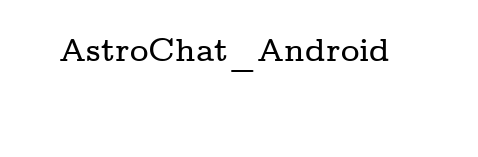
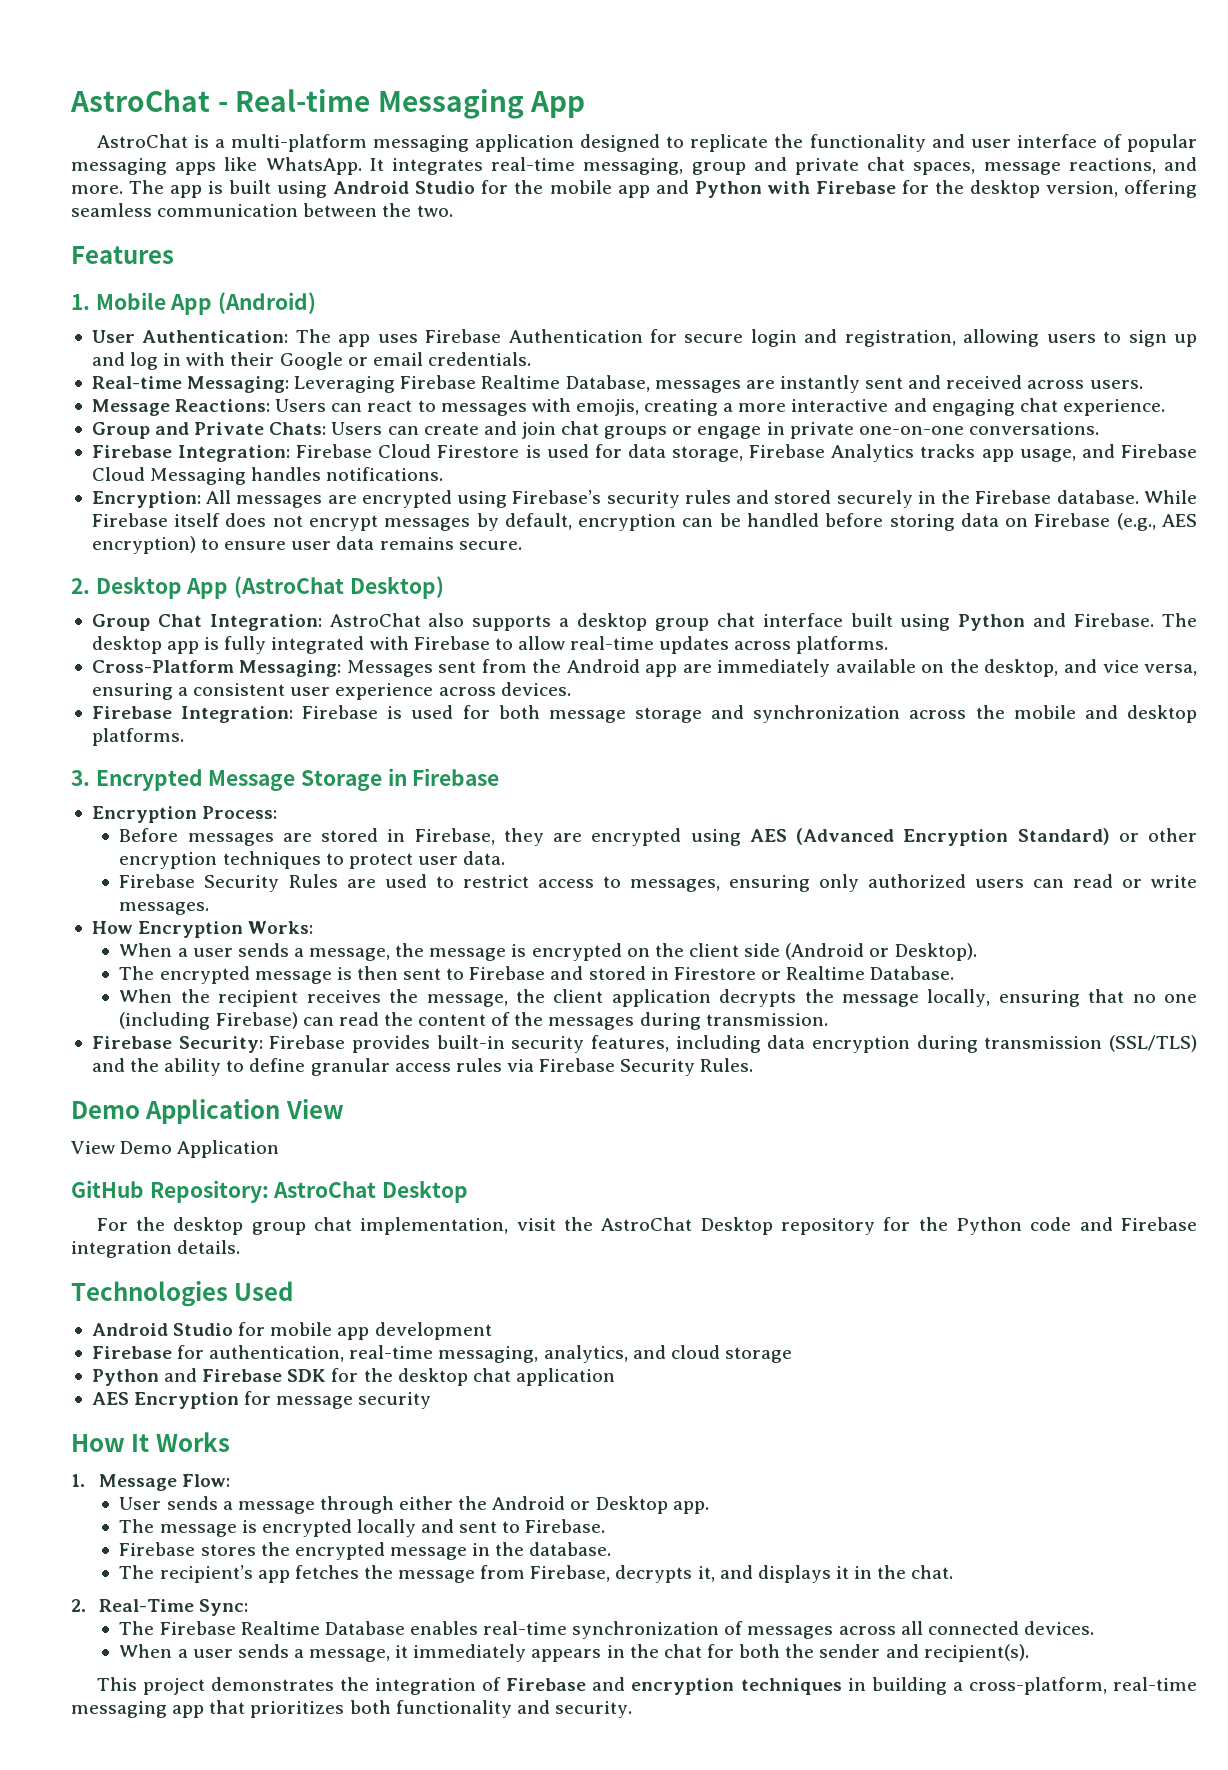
[59,38,390,72] AstroChat_Android -> [70,89,586,119] [96,134,1198,152] [71,157,1198,175] [71,180,1197,198] [71,203,453,217] [71,246,174,264] [71,292,317,315] [91,329,1197,347] [91,352,531,370] [91,375,1143,393] [91,398,1165,416] [91,421,1099,439] [91,444,1198,462] [91,467,444,485] [91,490,1197,508] [91,513,1197,531] [91,536,522,554] [71,576,444,599] [91,613,1198,631] [91,636,889,654] [91,659,1197,677] [91,682,571,700] [91,705,1197,723] [91,728,184,746] [71,768,500,791] [91,806,278,823] [119,828,1197,846] [119,851,506,869] [119,874,1197,892] [119,902,210,915] [91,921,314,938] [119,943,977,961] [119,966,955,984] [119,989,1197,1007] [119,1012,828,1030] [91,1035,1197,1053] [91,1058,754,1076] [71,1099,344,1124] [71,1140,280,1158] [71,1180,469,1203] [96,1217,1198,1235] [71,1240,241,1258] [71,1281,294,1307] [91,1322,492,1340] [91,1345,792,1363] [91,1368,615,1386] [91,1391,432,1409] [71,1432,230,1452] [71,1474,230,1491] [119,1496,709,1514] [119,1519,606,1537] [119,1542,612,1560] [119,1565,954,1583] [71,1599,248,1616] [119,1621,1095,1639] [119,1644,1029,1662] [96,1677,1198,1695] [71,1700,632,1718] AstroChat - Real-time Messaging App // AstroChat is a multi-platform messaging application designed to replicate the functionality and user interface of popular messaging apps like WhatsApp. It integrates real-time messaging, group and private chat spaces, message reactions, and more. The app is built using Android Studio for the mobile app and Python with Firebase for the desktop version, offering seamless communication between the two. // Features // 1. Mobile App (Android) // User Authentication: The app uses Firebase Authentication for secure login and registration, allowing users to sign up and log in with their Google or email credentials. // Real-time Messaging: Leveraging Firebase Realtime Database, messages are instantly sent and received across users. // Message Reactions: Users can react to messages with emojis, creating a more interactive and engaging chat experience. // Group and Private Chats: Users can create and join chat groups or engage in private one-on-one conversations. // Firebase Integration: Firebase Cloud Firestore is used for data storage, Firebase Analytics tracks app usage, and Firebase Cloud Messaging handles notifications. // Encryption: All messages are encrypted using Firebase’s security rules and stored securely in the Firebase database. While Firebase itself does not encrypt messages by default, encryption can be handled before storing data on Firebase (e.g., AES encryption) to ensure user data remains secure. // 2. Desktop App (AstroChat Desktop) // Group Chat Integration: AstroChat also supports a desktop group chat interface built using Python and Firebase. The desktop app is fully integrated with Firebase to allow real-time updates across platforms. // Cross-Platform Messaging: Messages sent from the Android app are immediately available on the desktop, and vice versa, ensuring a consistent user experience across devices. // Firebase Integration: Firebase is used for both message storage and synchronization across the mobile and desktop platforms. // 3. Encrypted Message Storage in Firebase // Encryption Process: // Before messages are stored in Firebase, they are encrypted using AES (Advanced Encryption Standard) or other encryption techniques to protect user data. // Firebase Security Rules are used to restrict access to messages, ensuring only authorized users can read or write messages. // How Encryption Works: // When a user sends a message, the message is encrypted on the client side (Android or Desktop). // The encrypted message is then sent to Firebase and stored in Firestore or Realtime Database. // When the recipient receives the message, the client application decrypts the message locally, ensuring that no one (including Firebase) can read the content of the messages during transmission. // Firebase Security: Firebase provides built-in security features, including data encryption during transmission (SSL/TLS) and the ability to define granular access rules via Firebase Security Rules. // Demo Application View // View Demo Application // GitHub Repository: AstroChat Desktop // For the desktop group chat implementation, visit the AstroChat Desktop repository for the Python code and Firebase integration details. // Technologies Used // Android Studio for mobile app development // Firebase for authentication, real-time messaging, analytics, and cloud storage // Python and Firebase SDK for the desktop chat application // AES Encryption for message security // How It Works // 1. Message Flow: // User sends a message through either the Android or Desktop app. // The message is encrypted locally and sent to Firebase. // Firebase stores the encrypted message in the database. // The recipient’s app fetches the message from Firebase, decrypts it, and displays it in the chat. // 2. Real-Time Sync: // The Firebase Realtime Database enables real-time synchronization of messages across all connected devices. // When a user sends a message, it immediately appears in the chat for both the sender and recipient(s). // This project demonstrates the integration of Firebase and encryption techniques in building a cross-platform, real-time messaging app that prioritizes both functionality and security.

